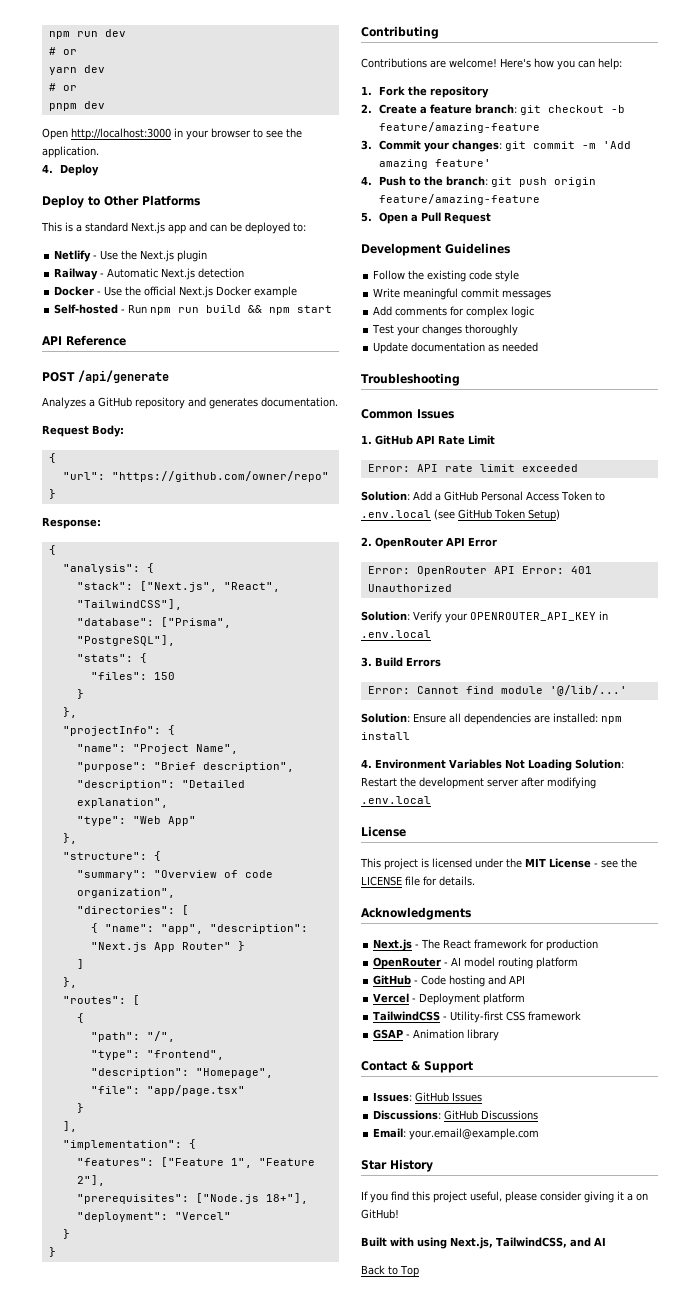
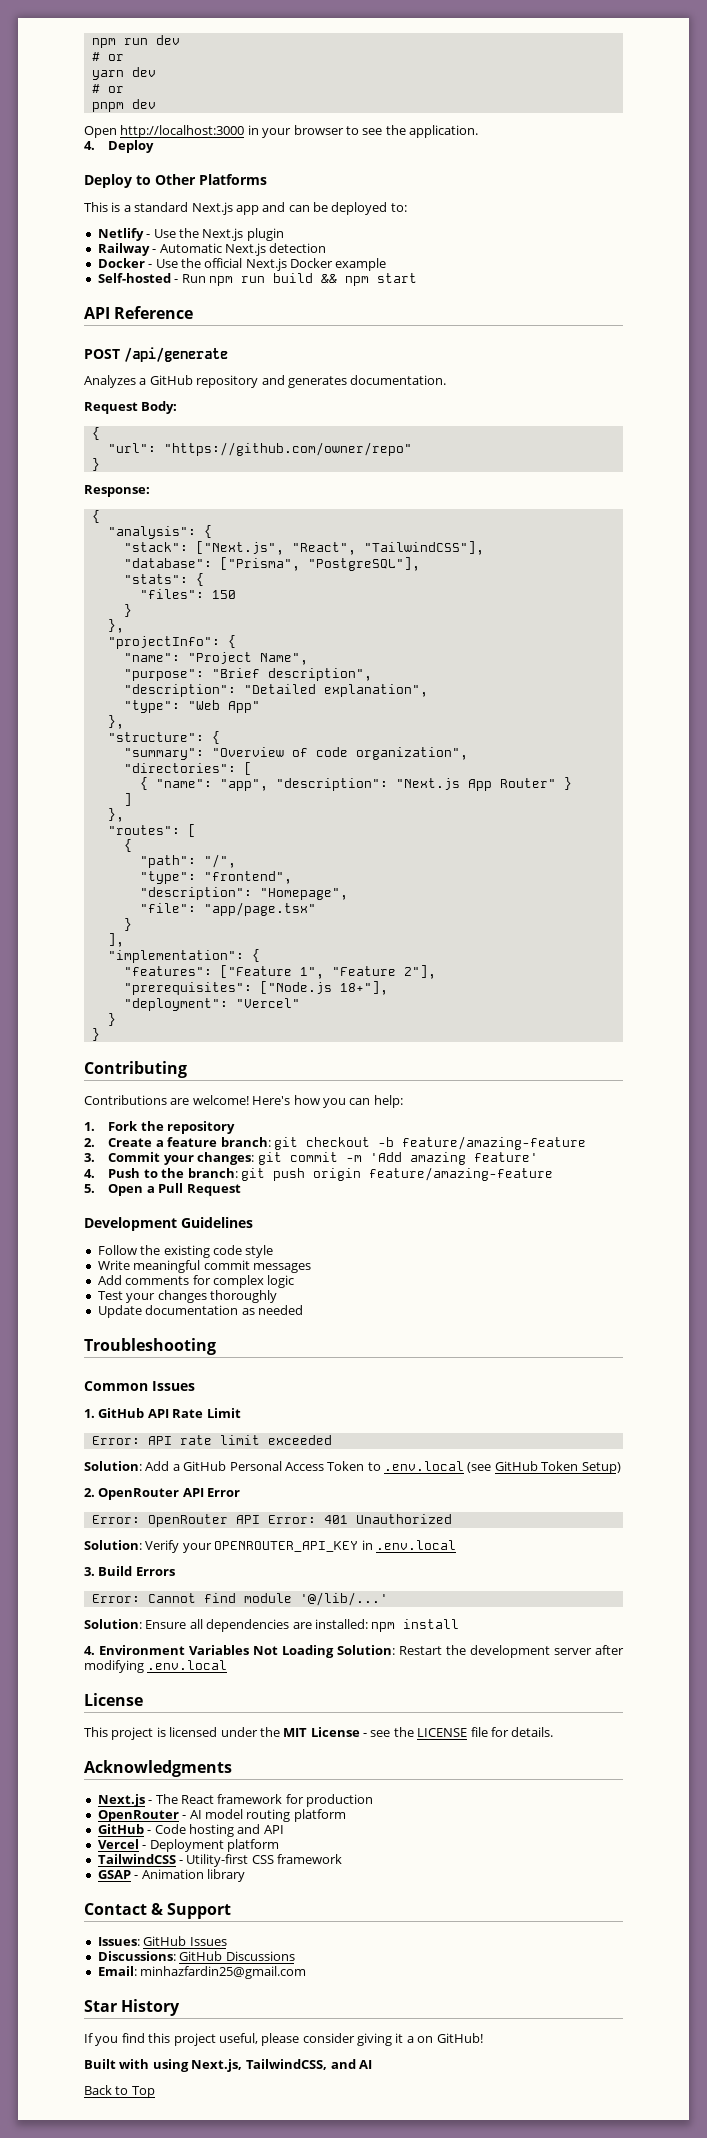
[409,1128,540,1140] your.email@example.com -> [140,1966,307,1979] minhazfardin25@gmail.com

